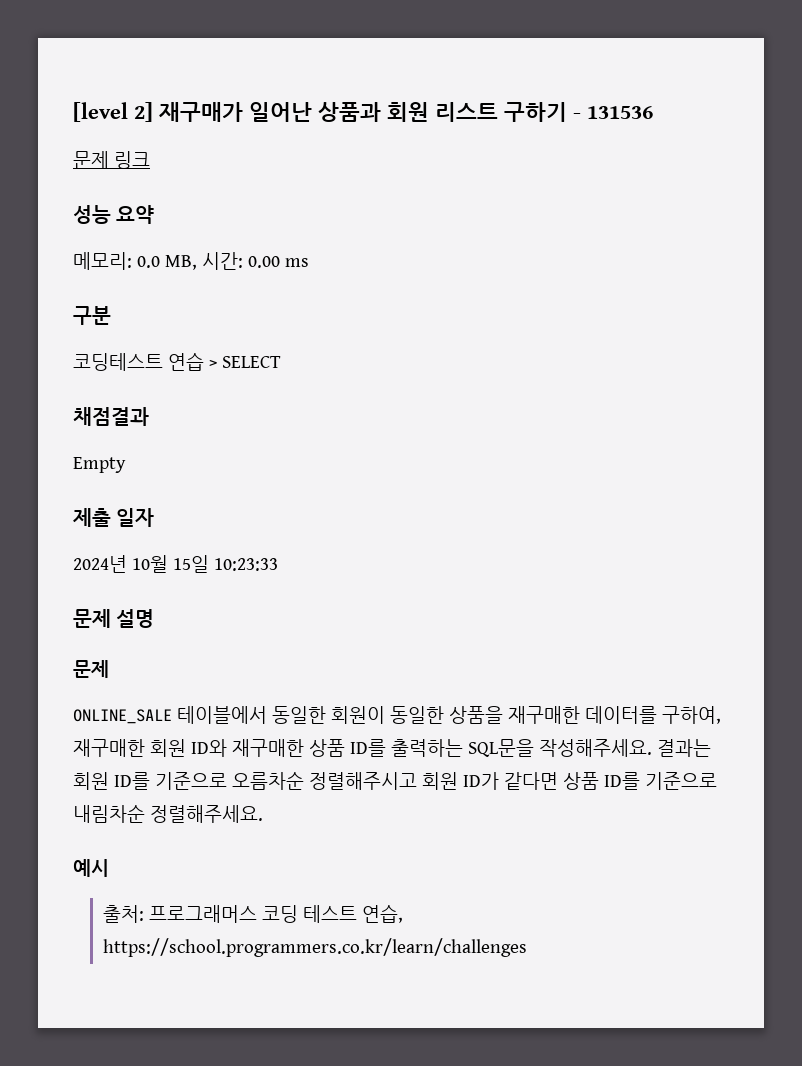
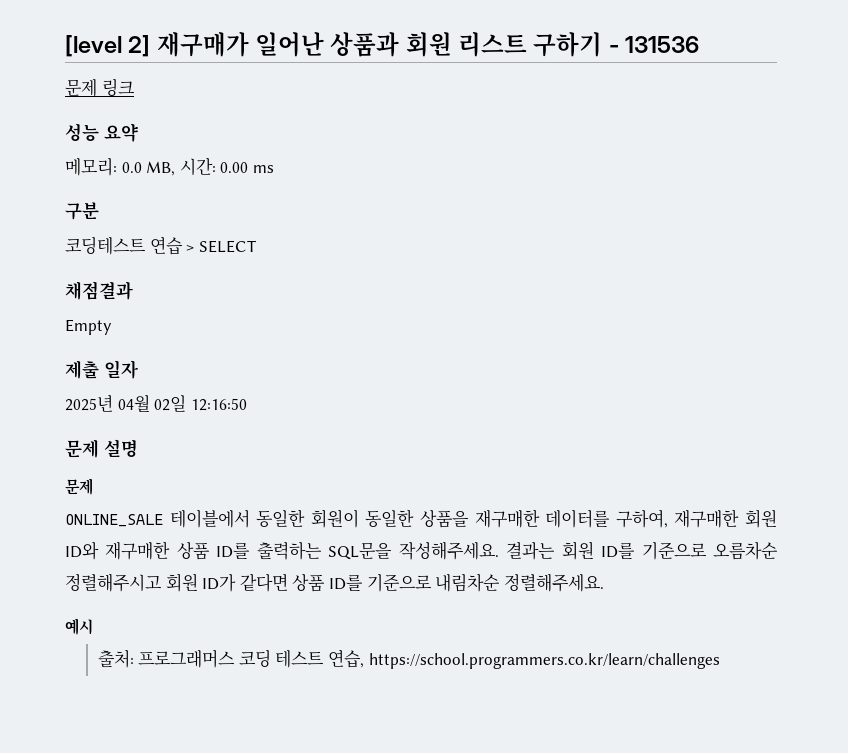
[73,555,278,573] 2024년 10월 15일 10:23:33 -> [65,395,247,412] 2025년 04월 02일 12:16:50

